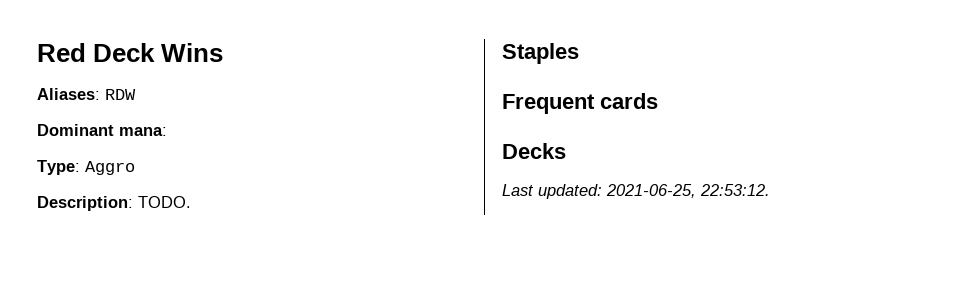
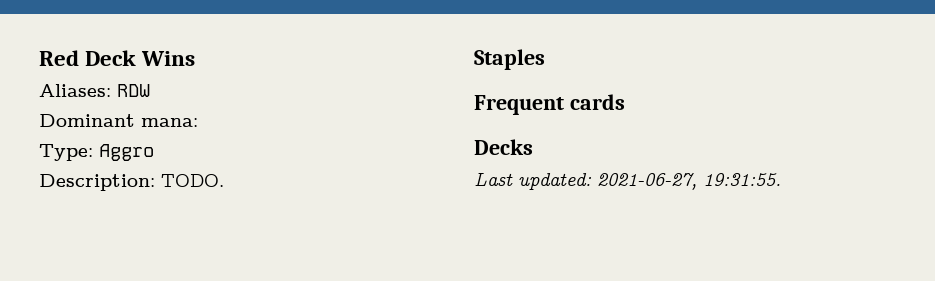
[606,184,770,198] 2021-06-25, 22:53:12. -> [597,173,781,190] 2021-06-27, 19:31:55.

